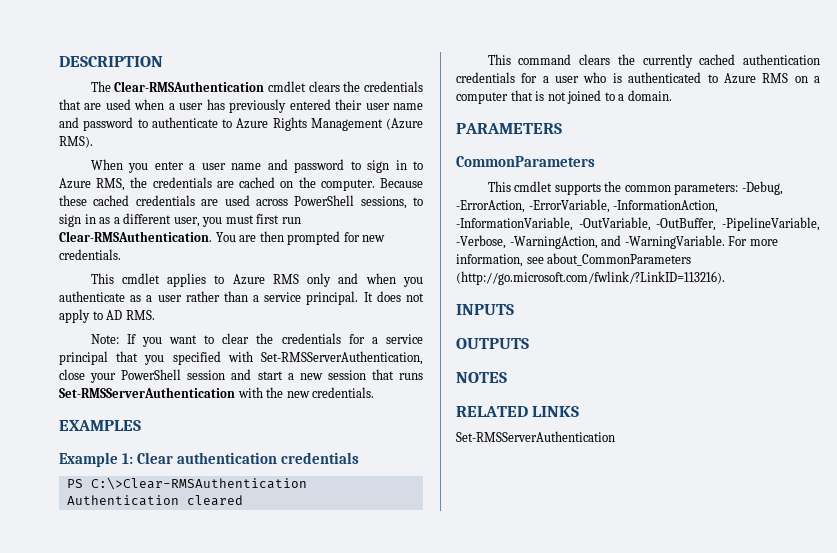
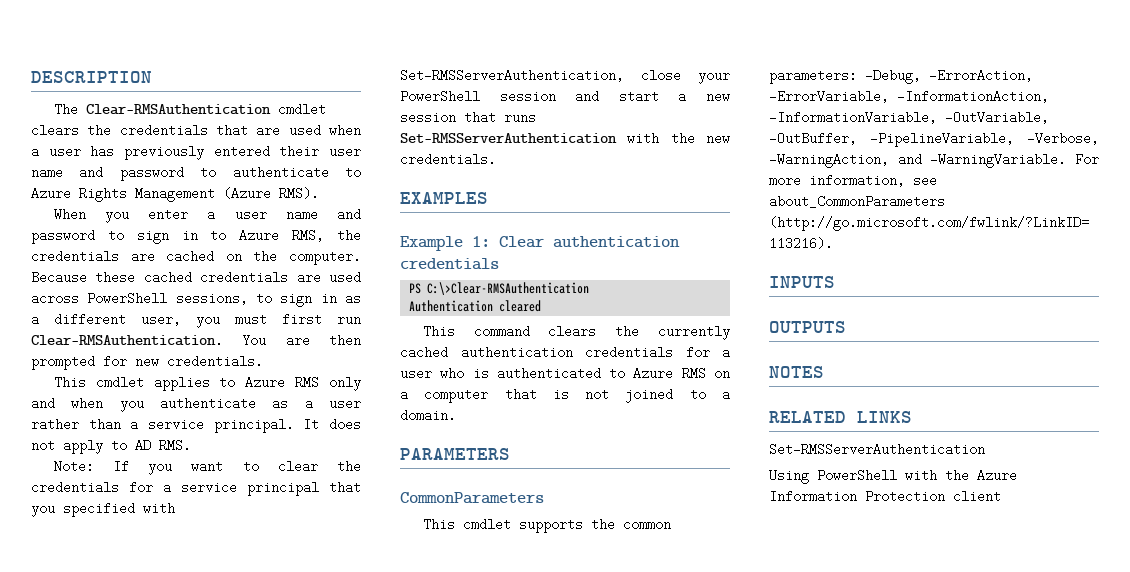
(615, 436) none -> [769,469,1017,484] [769,490,1001,503] // Using PowerShell with the Azure Information Protection client

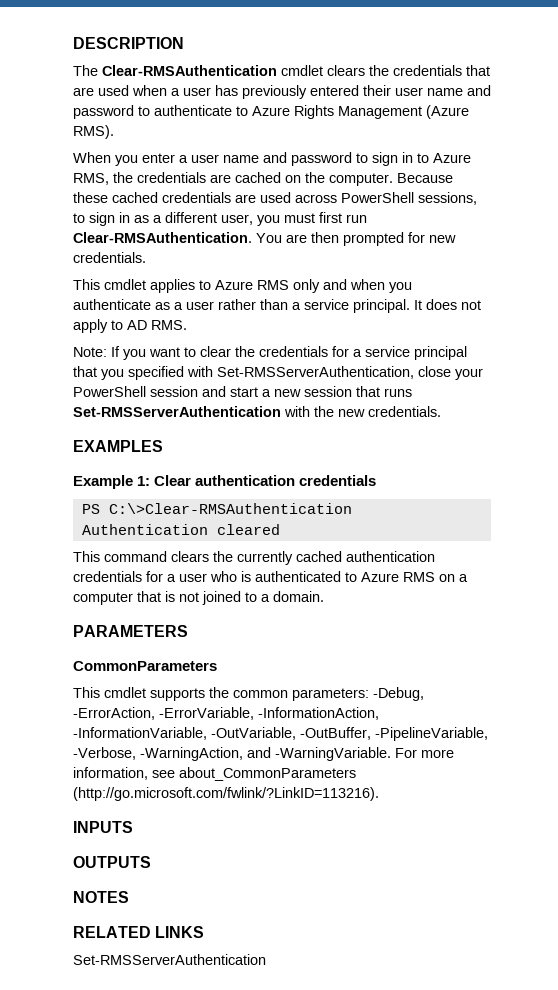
[769,469,1017,484] [769,490,1001,503] // Using PowerShell with the Azure Information Protection client -> (266, 959) none

